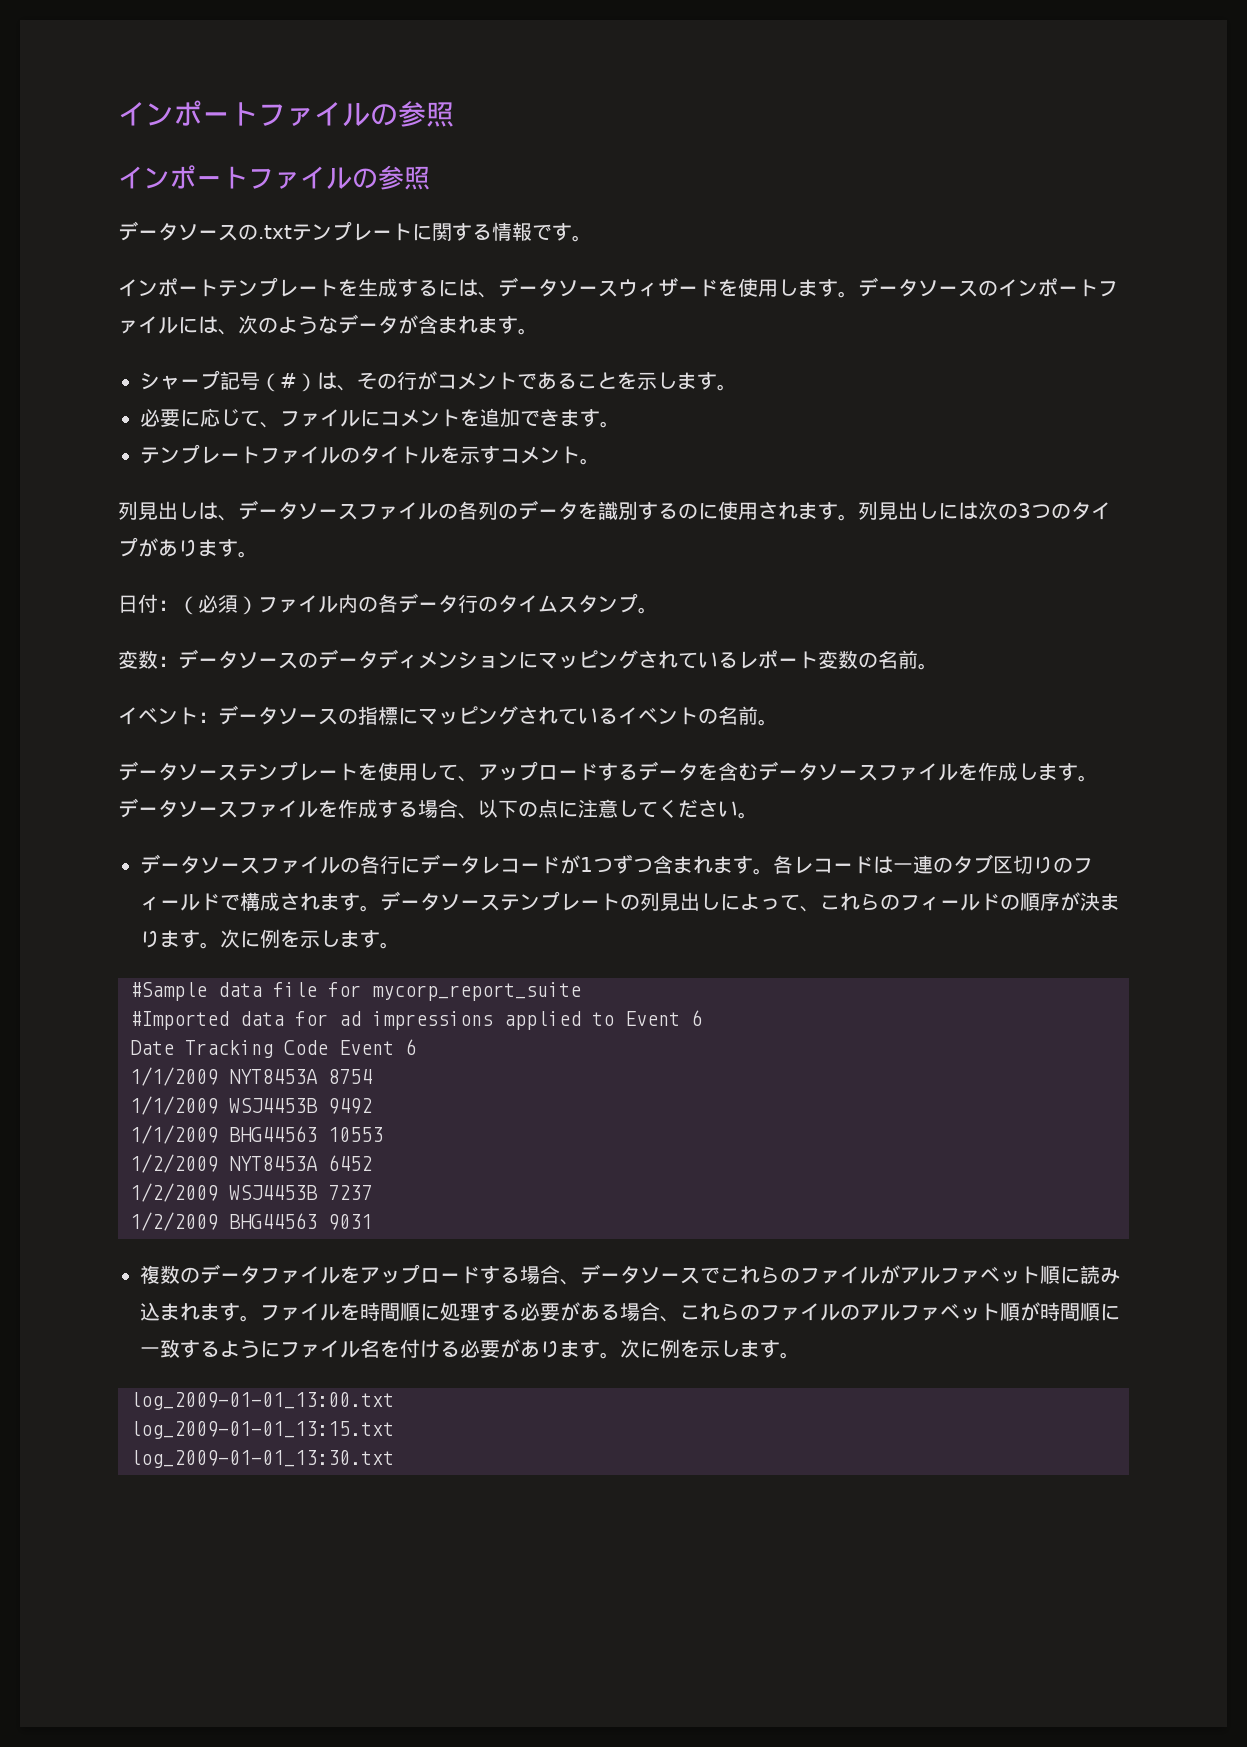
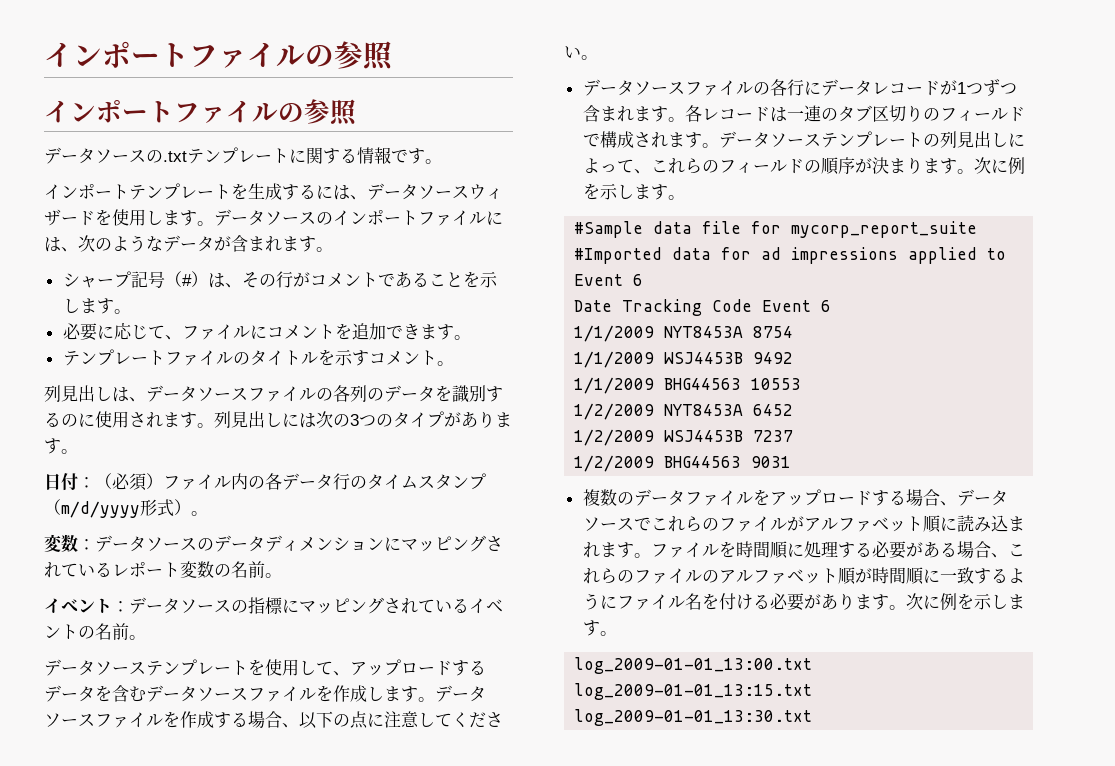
(638, 603) none -> [44,499,191,518] （m/d/yyyy形式）

